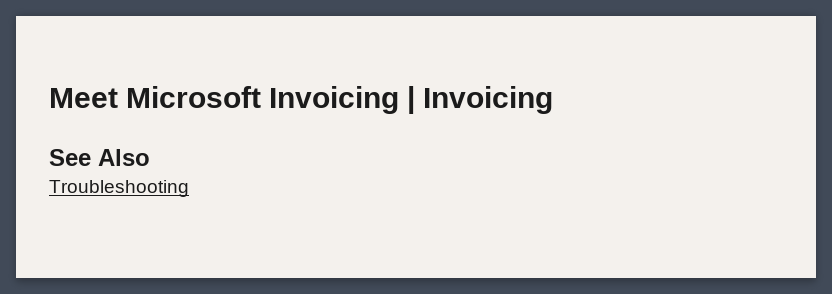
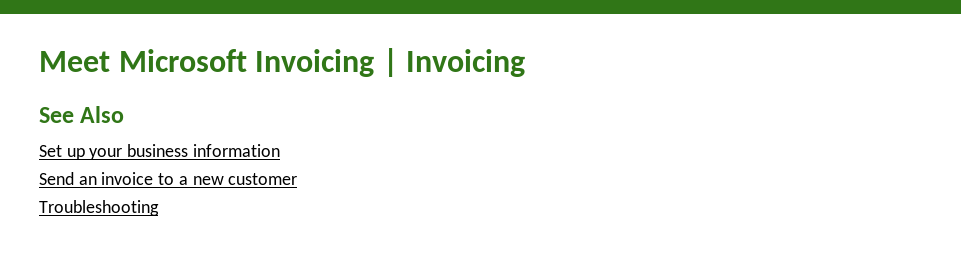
(150, 157) none -> [39,144,280,160] [39,172,298,185] // Set up your business information // Send an invoice to a new customer

